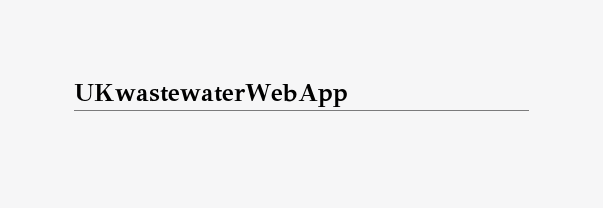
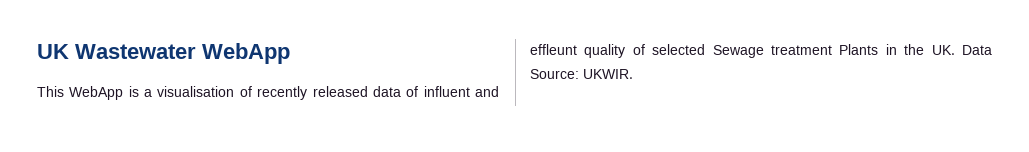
[74,84,348,107] UKwastewaterWebApp -> [37,43,290,64] [37,86,500,100] [530,44,992,58] [530,69,633,79] UK Wastewater WebApp // This WebApp is a visualisation of recently released data of influent and effleunt quality of selected Sewage treatment Plants in the UK. Data Source: UKWIR.

